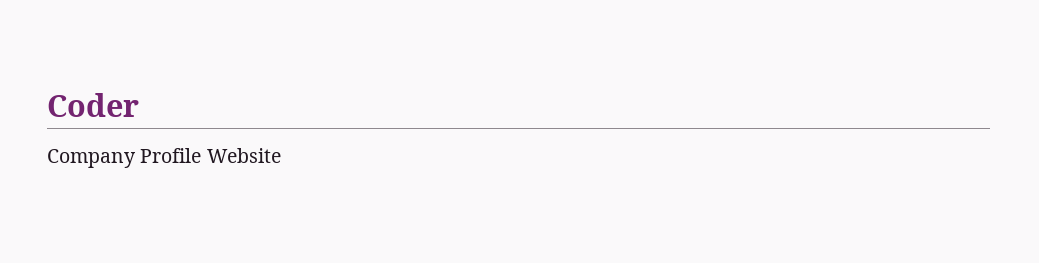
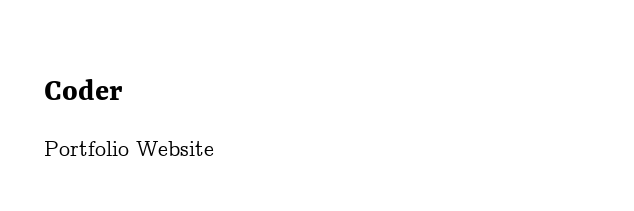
[47,148,202,168] Company Profile -> [44,141,129,156] Portfolio

